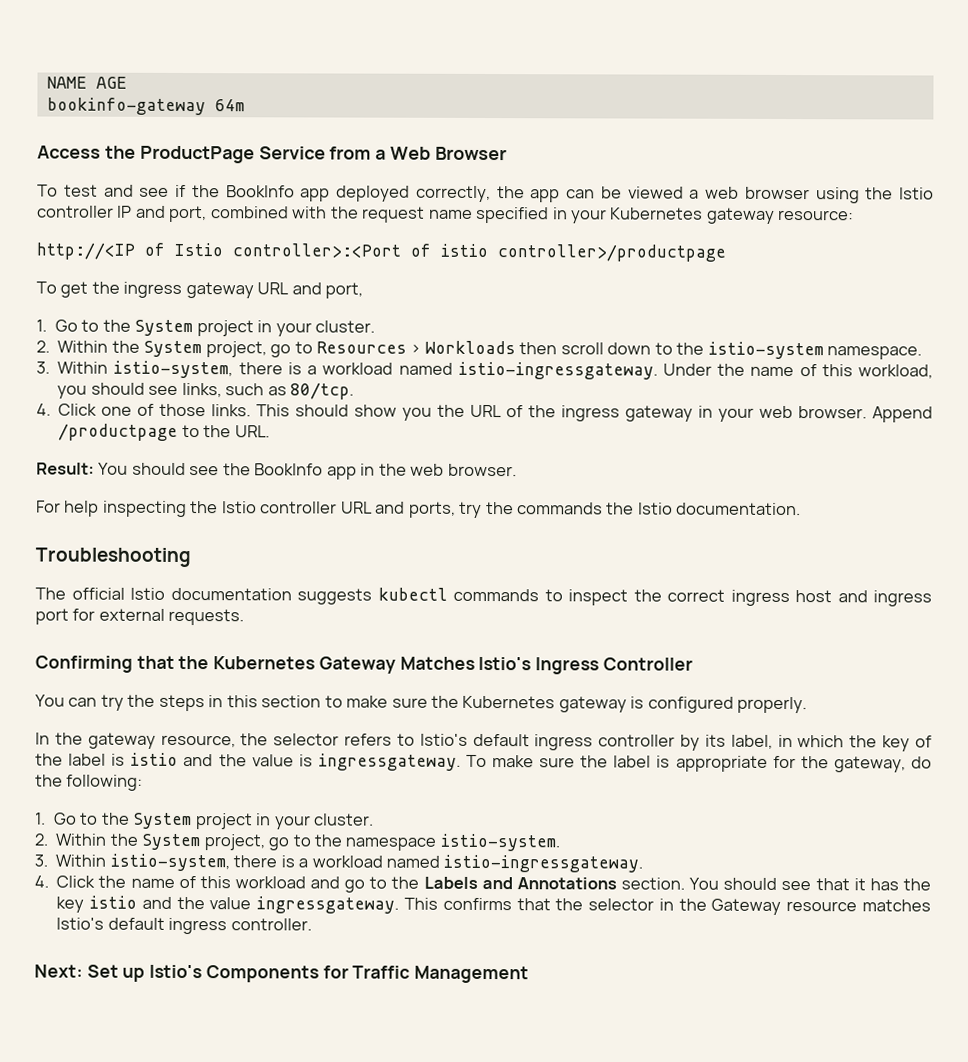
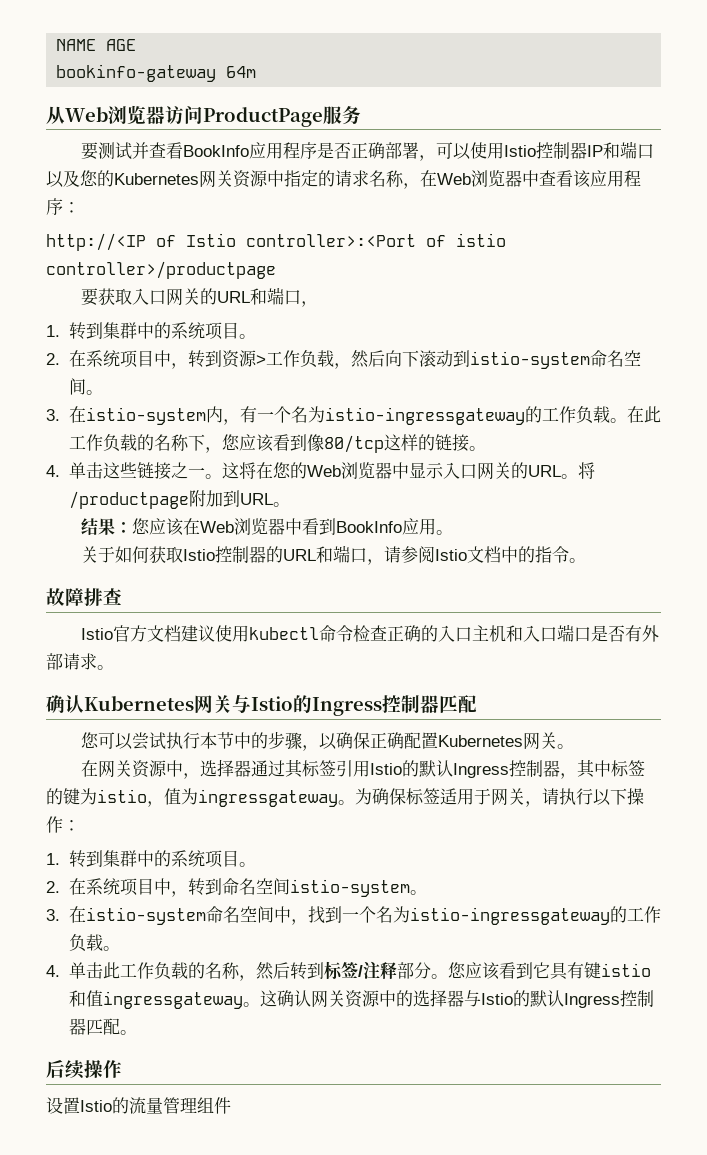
[37,145,508,164] [37,184,934,204] [37,205,855,224] Access the ProductPage Service from a Web Browser // To test and see if the BookInfo app deployed correctly, the app can be viewed a web browser using the Istio controller IP and port, combined with the request name specified in your Kubernetes gateway resource: -> [46,105,361,127] [81,141,655,161] [46,170,641,189] [46,198,80,215] 从Web浏览器访问ProductPage服务 // 要测试并查看BookInfo应用程序是否正确部署，可以使用Istio控制器IP和端口以及您的Kubernetes网关资源中指定的请求名称，在Web浏览器中查看该应用程序：
[36,281,364,299] [36,319,376,337] [36,340,923,360] [36,360,933,380] [57,382,354,400] [36,403,933,423] [58,423,270,441] [36,462,517,480] [36,500,802,518] [35,547,191,568] [35,587,932,607] [35,608,245,626] [35,655,693,675] [35,694,808,714] [35,732,933,752] [35,752,932,773] [35,774,144,791] [35,812,375,830] [34,833,560,852] [34,853,644,873] [34,875,932,893] [56,895,931,915] [56,917,312,935] [34,964,530,984] To get the ingress gateway URL and port, // 1. Go to the System project in your cluster. // 2. Within the System project, go to Resources > Workloads then scroll down to the istio-system namespace. // 3. Within istio-system, there is a workload named istio-ingressgateway. Under the name of this workload, you should see links, such as 80/tcp. // 4. Click one of those links. This should show you the URL of the ingress gateway in your web browser. Append /productpage to the URL. // Result: You should see the BookInfo app in the web browser. // For help inspecting the Istio controller URL and ports, try the commands the Istio documentation. // Troubleshooting // The official Istio documentation suggests kubectl commands to inspect the correct ingress host and ingress port for external requests. // Confirming that the Kubernetes Gateway Matches Istio's Ingress Controller // You can try the steps in this section to make sure the Kubernetes gateway is configured properly. // In the gateway resource, the selector refers to Istio's default ingress controller by its label, in which the key of the label is istio and the value is ingressgateway. To make sure the label is appropriate for the gateway, do the following: // 1. Go to the System project in your cluster. // 2. Within the System project, go to the namespace istio-system. // 3. Within istio-system, there is a workload named istio-ingressgateway. // 4. Click the name of this workload and go to the Labels and Annotations section. You should see that it has the key istio and the value ingressgateway. This confirms that the selector in the Gateway resource matches Istio's default ingress controller. // Next: Set up Istio's Components for Traffic Management -> [81,287,319,307] [46,322,256,340] [46,350,641,369] [68,378,103,395] [46,406,661,425] [68,434,486,453] [46,462,595,480] [68,490,290,509] [81,518,454,536] [81,545,587,565] [46,588,122,606] [81,624,660,642] [46,653,114,670] [46,695,477,716] [81,731,575,751] [81,759,646,779] [46,788,644,807] [46,816,80,833] [46,850,256,868] [46,878,427,897] [46,906,661,925] [68,934,120,952] [46,961,651,981] [68,989,654,1009] [68,1018,137,1035] [46,1060,122,1079] [46,1097,231,1114] 要获取入口网关的URL和端口， // 1.转到集群中的系统项目。 // 2.在系统项目中，转到资源>工作负载，然后向下滚动到istio-system命名空间。 // 3.在istio-system内，有一个名为istio-ingressgateway的工作负载。在此工作负载的名称下，您应该看到像80/tcp这样的链接。 // 4.单击这些链接之一。这将在您的Web浏览器中显示入口网关的URL。将/productpage附加到URL。 // 结果：您应该在Web浏览器中看到BookInfo应用。 // 关于如何获取Istio控制器的URL和端口，请参阅Istio文档中的指令。 // 故障排查 // Istio官方文档建议使用kubectl命令检查正确的入口主机和入口端口是否有外部请求。 // 确认Kubernetes网关与Istio的Ingress控制器匹配 // 您可以尝试执行本节中的步骤，以确保正确配置Kubernetes网关。 // 在网关资源中，选择器通过其标签引用Istio的默认Ingress控制器，其中标签的键为istio，值为ingressgateway。为确保标签适用于网关，请执行以下操作： // 1.转到集群中的系统项目。 // 2.在系统项目中，转到命名空间istio-system。 // 3.在istio-system命名空间中，找到一个名为istio-ingressgateway的工作负载。 // 4.单击此工作负载的名称，然后转到标签/注释部分。您应该看到它具有键istio和值ingressgateway。这确认网关资源中的选择器与Istio的默认Ingress控制器匹配。 // 后续操作 // 设置Istio的流量管理组件

